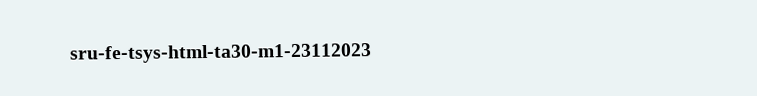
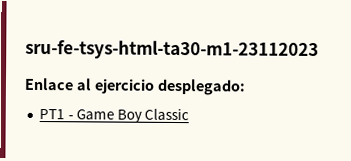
(372, 53) none -> [24,77,246,96] [38,108,190,123] // Enlace al ejercicio desplegado: // PT1 - Game Boy Classic

